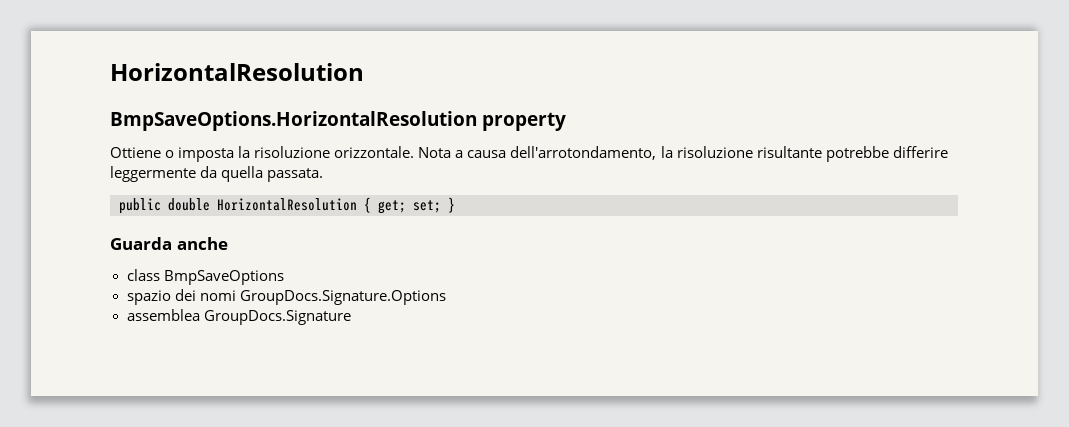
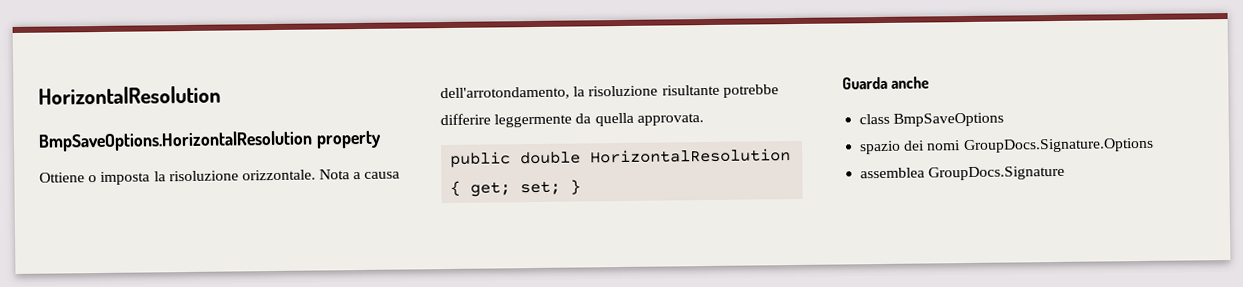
[267,168,324,182] passata. -> [636,113,704,126] approvata.

